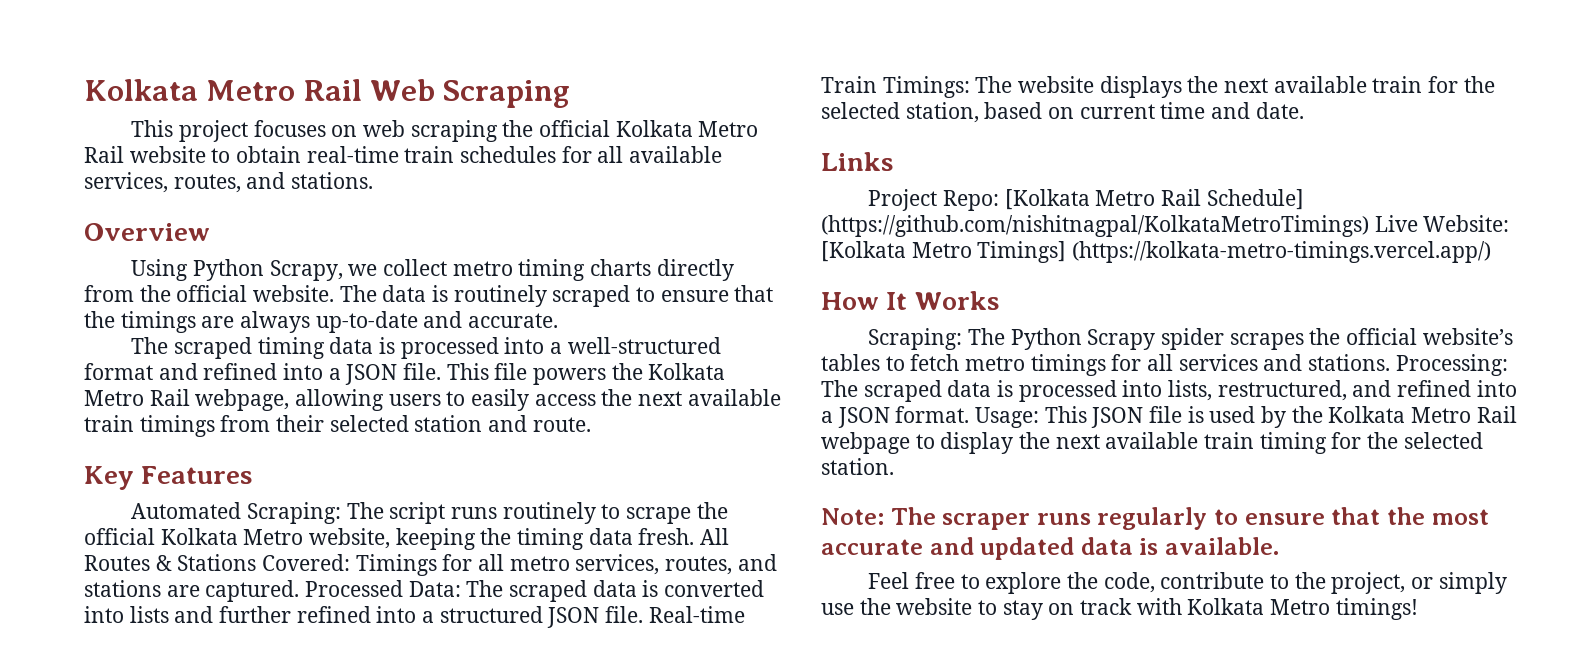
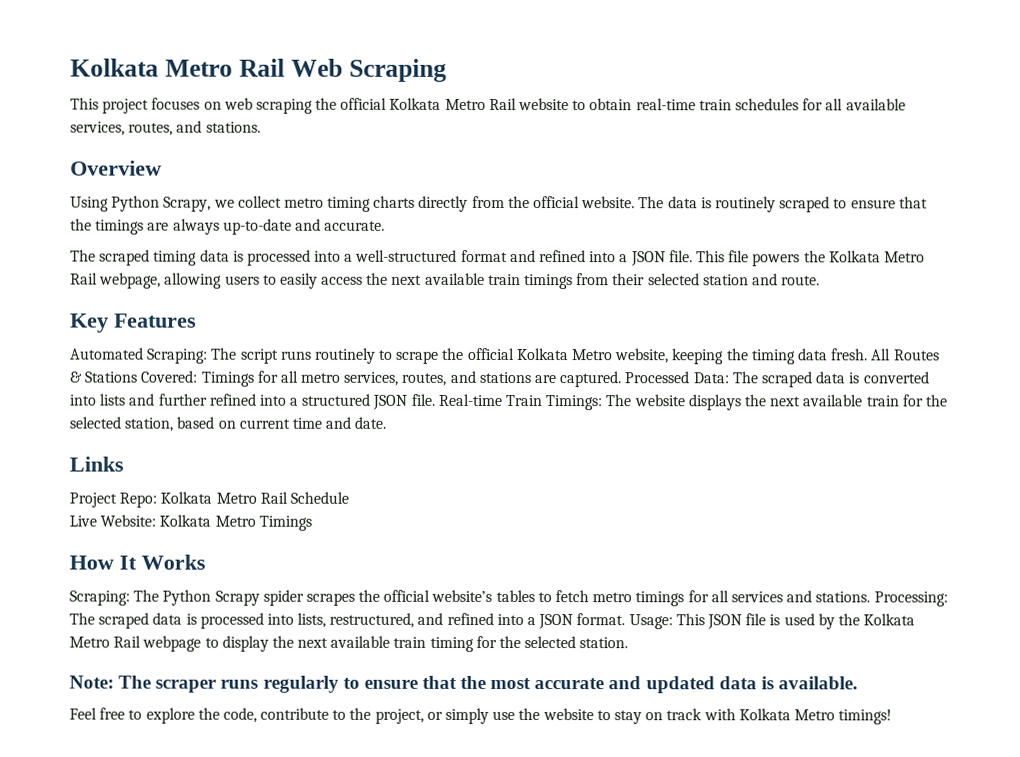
[1004,189,1304,210] [821,215,1510,237] [821,241,1492,263] [Kolkata Metro Rail Schedule] (https://github.com/nishitnagpal/KolkataMetroTimings) Live Website: [Kolkata Metro Timings] (https://kolkata-metro-timings.vercel.app/) -> [160,491,349,504] [69,514,312,531] Kolkata Metro Rail Schedule // Live Website: Kolkata Metro Timings

